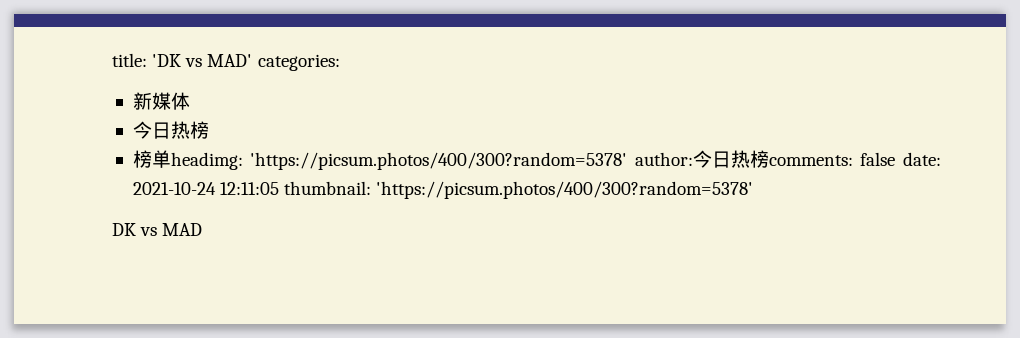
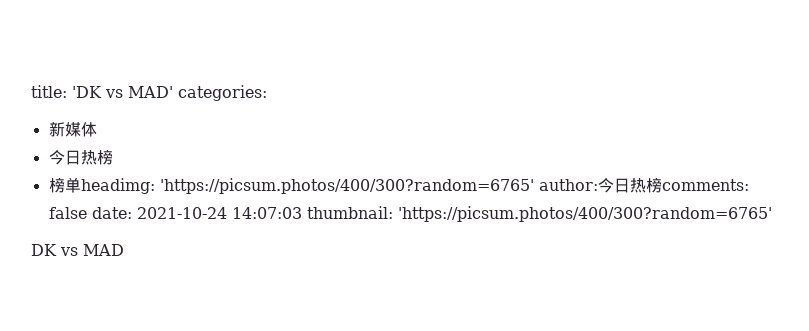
[250,152,628,170] 'https://picsum.photos/400/300?random=5378' -> [159,178,534,194] 'https://picsum.photos/400/300?random=6765'
[220,181,754,199] 12:11:05 thumbnail: 'https://picsum.photos/400/300?random=5378' -> [231,206,772,222] 14:07:03 thumbnail: 'https://picsum.photos/400/300?random=6765'

